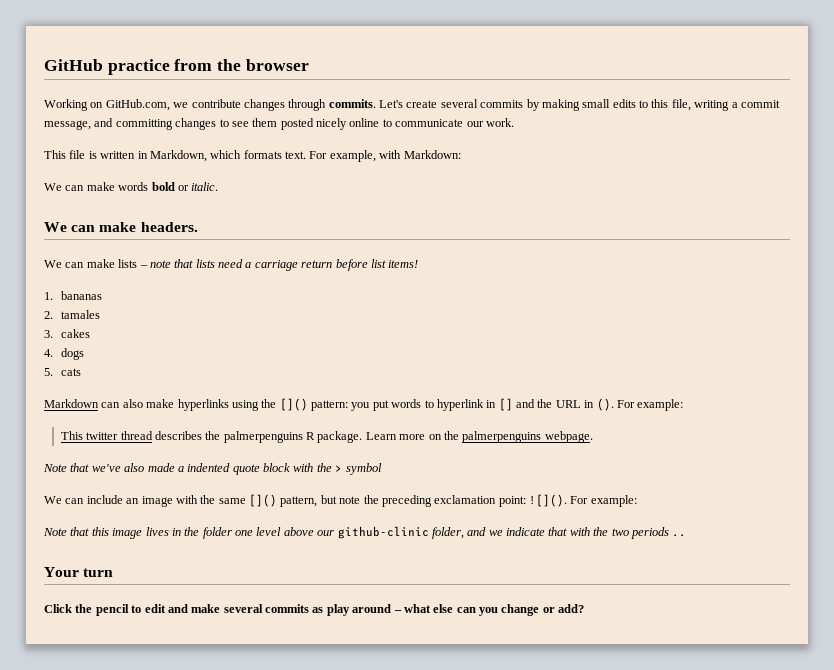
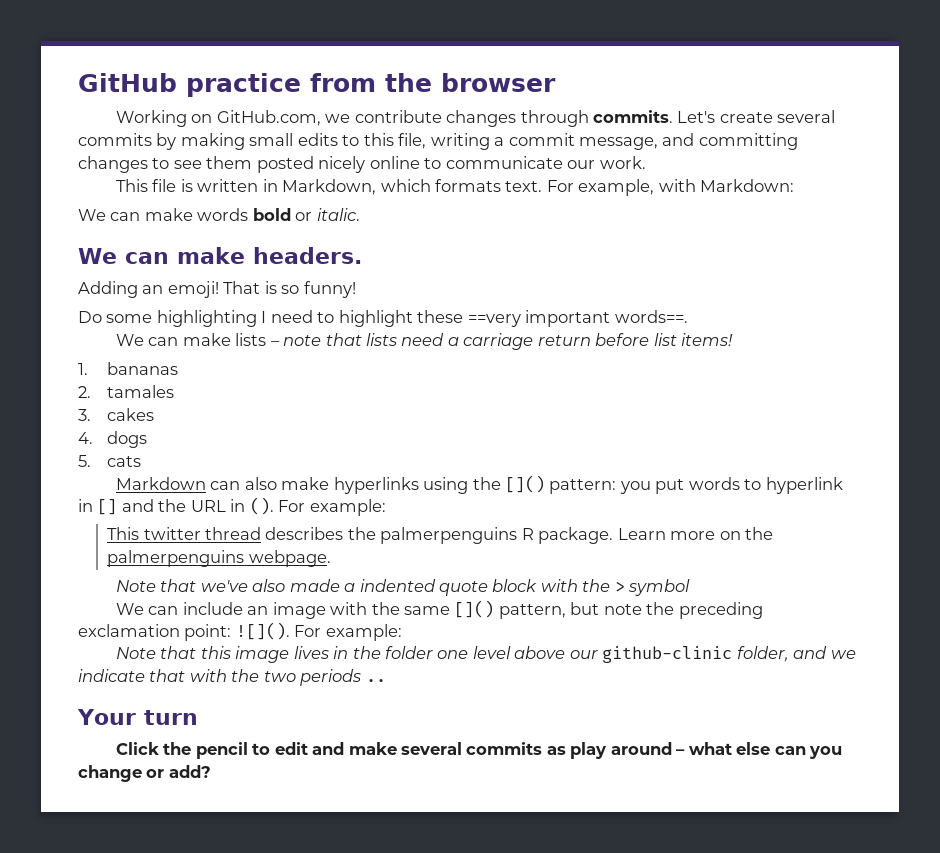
(198, 227) none -> [78,281,356,298] [78,310,688,327] // Adding an emoji! That is so funny! // Do some highlighting I need to highlight these ==very important words==.

